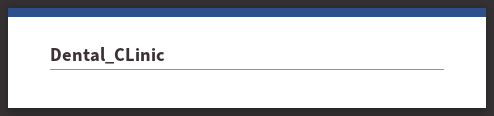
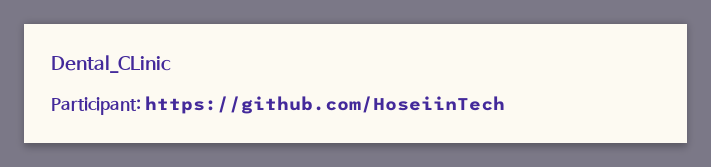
(165, 55) none -> [51,96,506,115] // Participant: https://github.com/HoseiinTech

